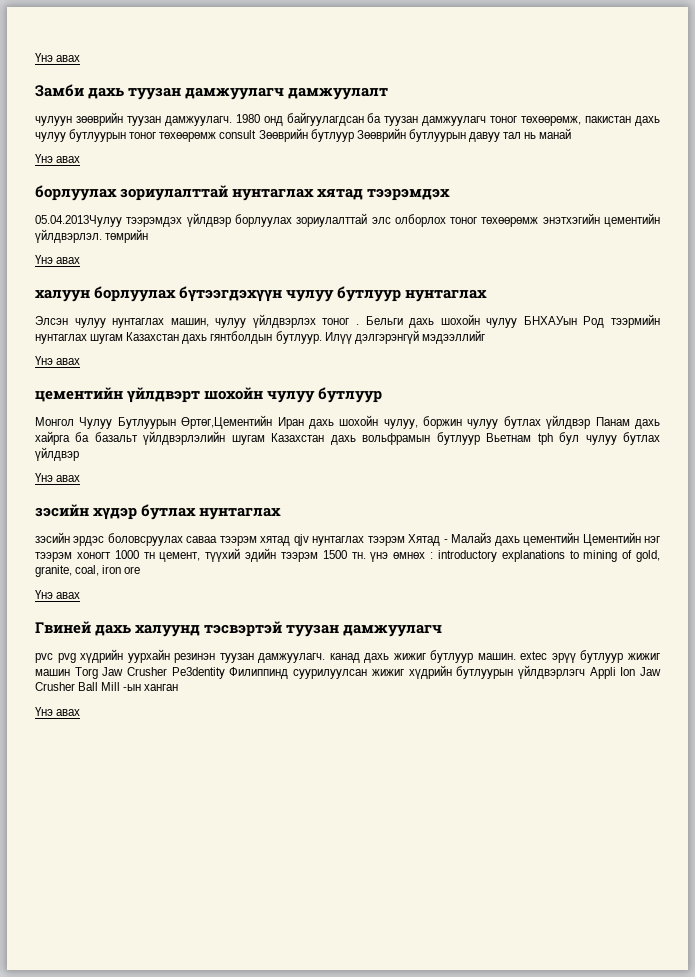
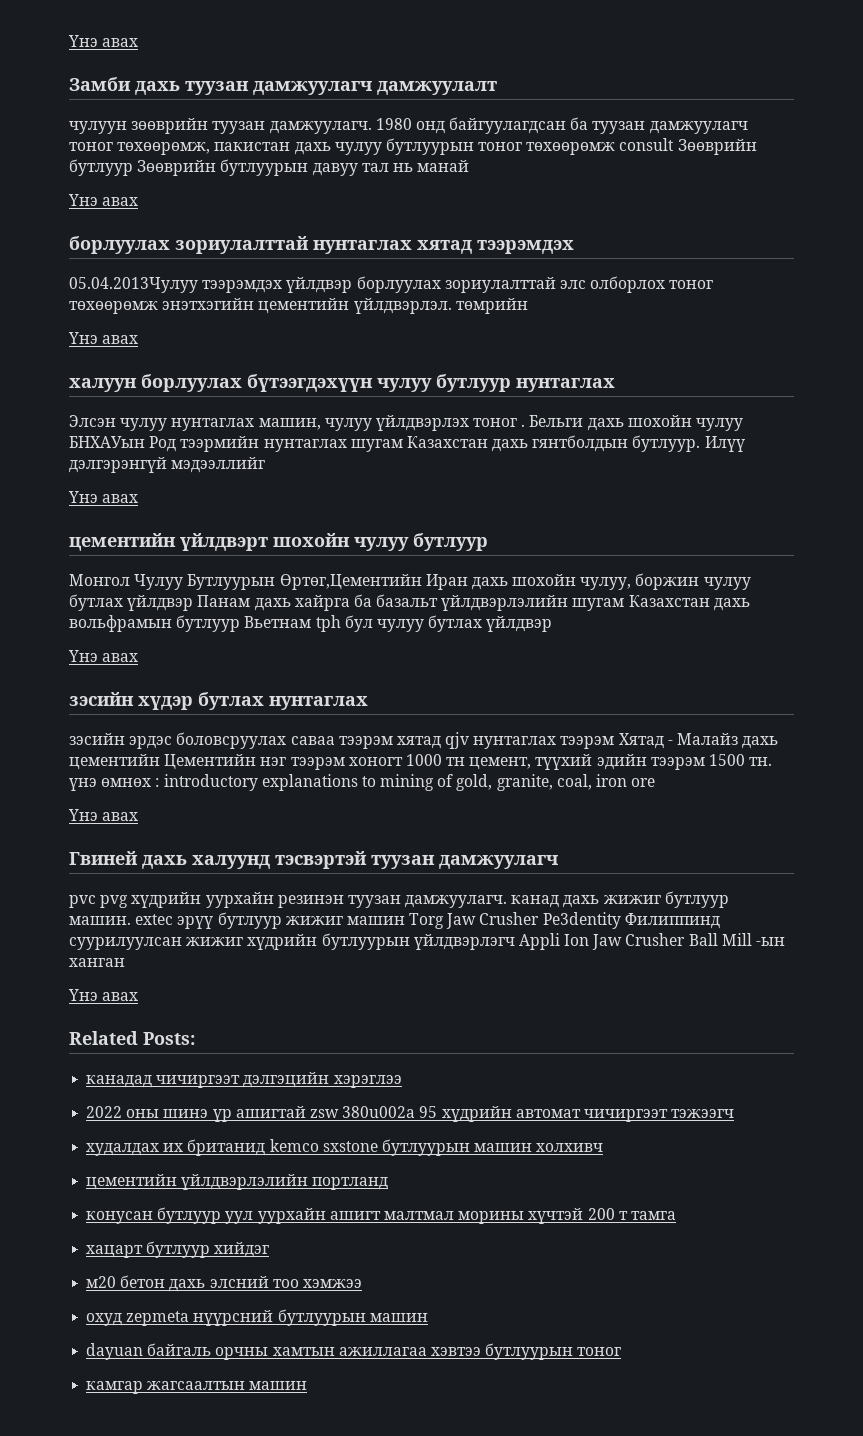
(81, 712) none -> [69,1031,195,1045] [86,1072,402,1088] [86,1106,735,1122] [86,1139,604,1156] [86,1174,389,1190] [86,1207,676,1224] [86,1241,270,1258] [86,1275,362,1292] [86,1309,428,1326] [86,1343,622,1360] [86,1381,308,1394] // Related Posts: // канадад чичиргээт дэлгэцийн хэрэглээ // 2022 оны шинэ үр ашигтай zsw 380u002a 95 хүдрийн автомат чичиргээт тэжээгч // худалдах их британид kemco sxstone бутлуурын машин холхивч // цементийн үйлдвэрлэлийн портланд // конусан бутлуур уул уурхайн ашигт малтмал морины хүчтэй 200 т тамга // хацарт бутлуур хийдэг // м20 бетон дахь элсний тоо хэмжээ // охуд zepmeta нүүрсний бутлуурын машин // dayuan байгаль орчны хамтын ажиллагаа хэвтээ бутлуурын тоног // камгар жагсаалтын машин

